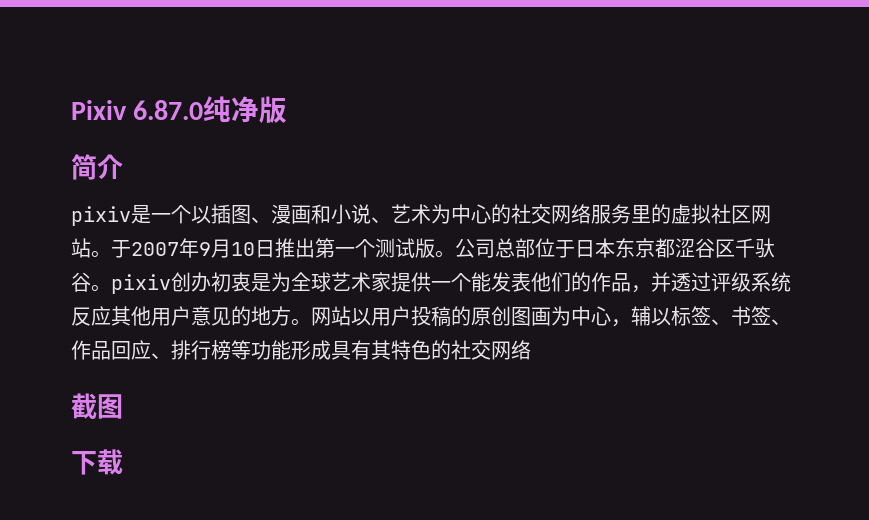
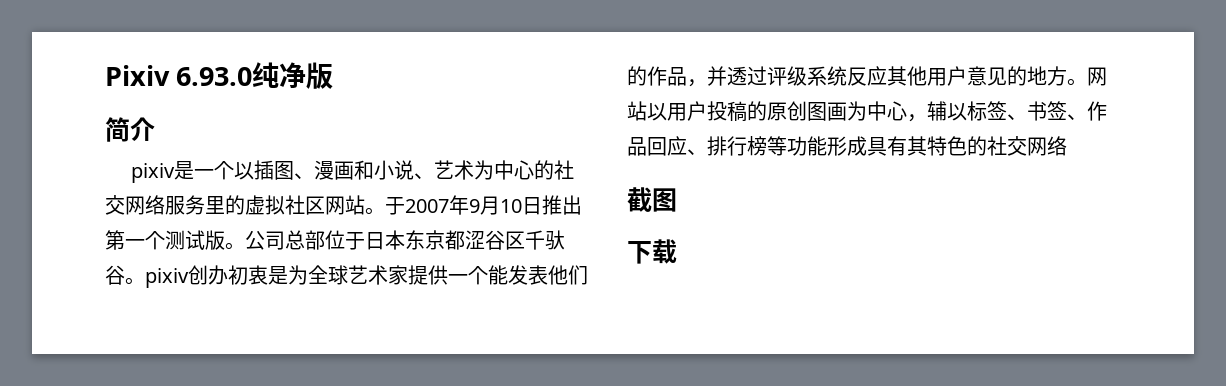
[133,100,204,120] 6.87.0 -> [176,67,253,86] 6.93.0

